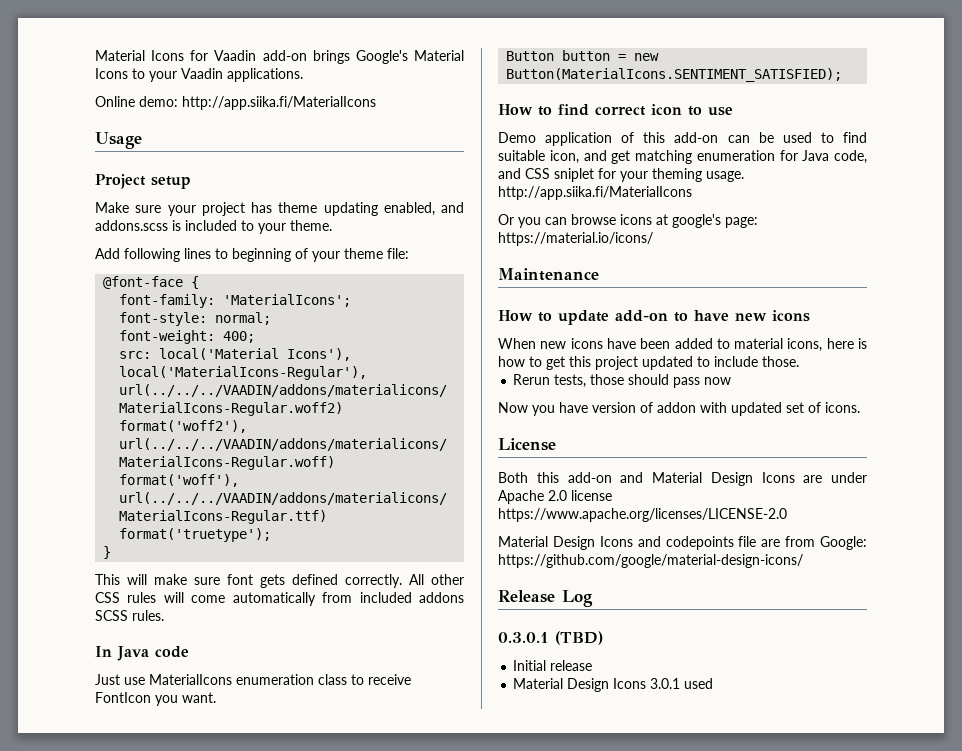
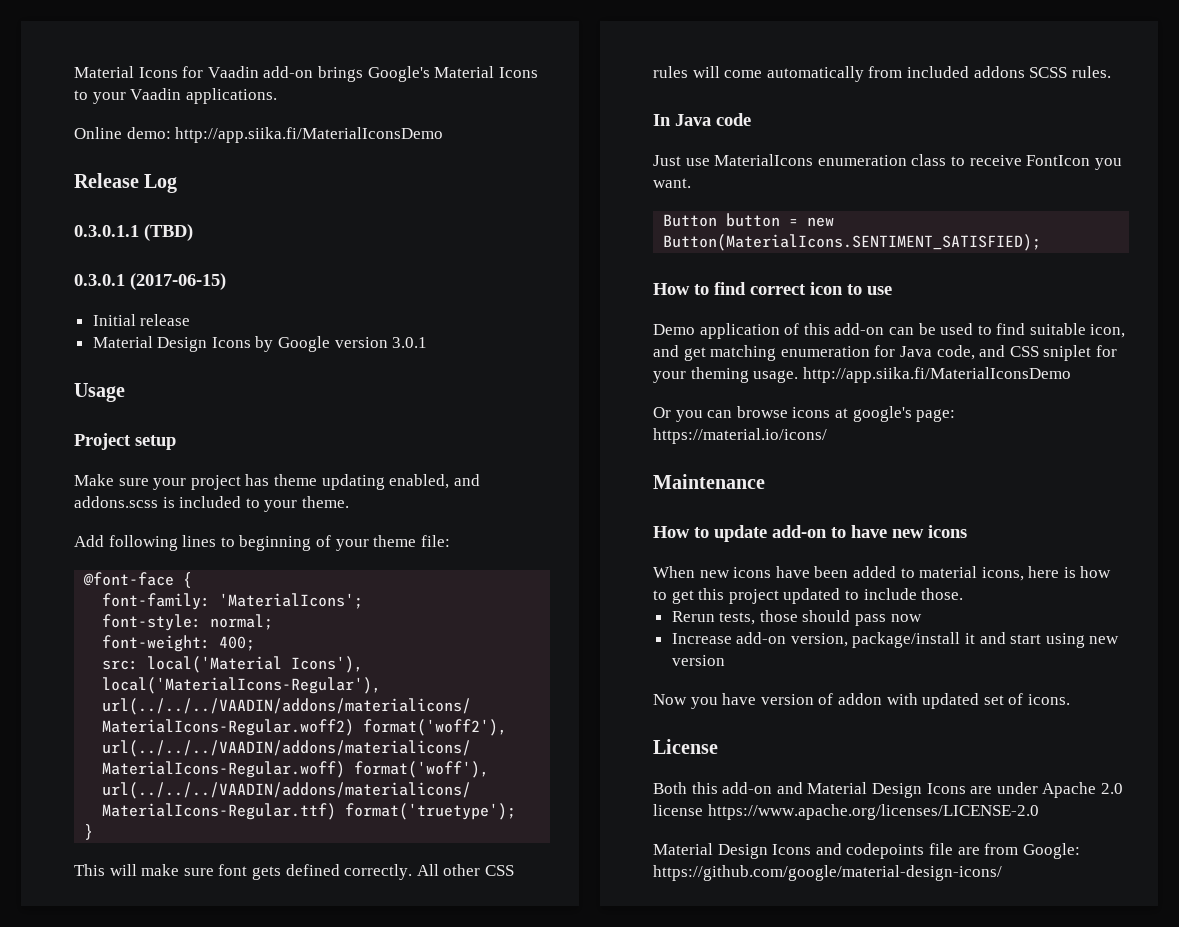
[182,96,376,110] http://app.siika.fi/MaterialIcons -> [175,127,444,143] [74,173,178,193] [74,224,193,241] [74,273,226,290] [92,314,191,326] [92,336,428,352] http://app.siika.fi/MaterialIconsDemo // Release Log // 0.3.0.1.1 (TBD) // 0.3.0.1 (2017-06-15) // Initial release // Material Design Icons by Google version 3.0.1
[498,186,692,200] http://app.siika.fi/MaterialIcons -> [802,367,1071,383] http://app.siika.fi/MaterialIconsDemo
(732, 381) none -> [671,632,1120,648] [671,655,725,666] // Increase add-on version, package/install it and start using new version
[498,590,593,607] [498,631,603,645] [513,660,593,671] [513,678,714,692] // Release Log // 0.3.0.1 (TBD) // Initial release // Material Design Icons 3.0.1 used -> (1002, 873) none

